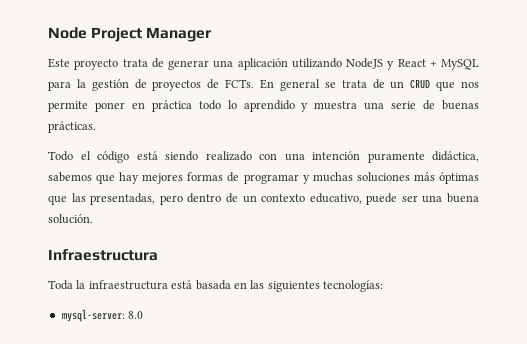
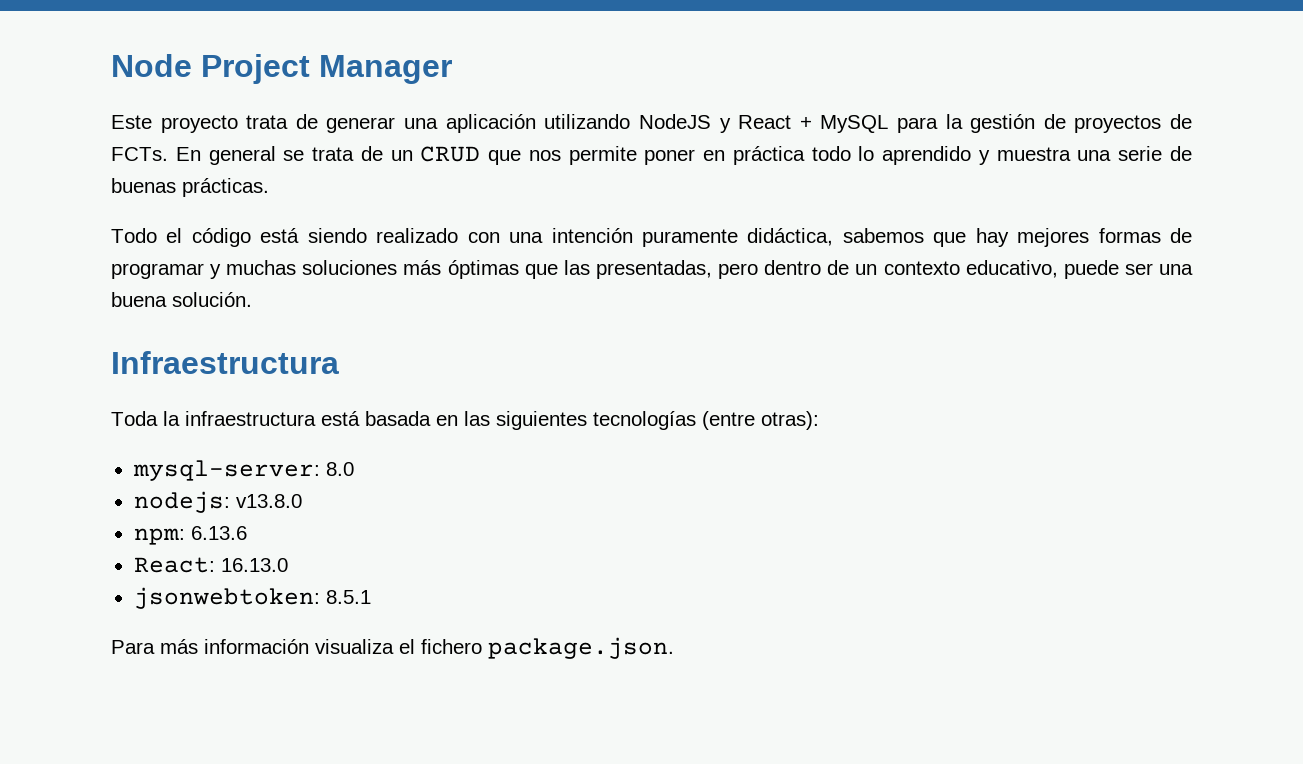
[323,280,383,292] tecnologías: -> [593,411,819,430] tecnologías (entre otras):
(144, 315) none -> [133,491,302,513] [133,526,247,545] [133,557,288,573] [133,587,371,609] [111,637,674,659] // nodejs: v13.8.0 // npm: 6.13.6 // React: 16.13.0 // jsonwebtoken: 8.5.1 // Para más información visualiza el fichero package.json.

